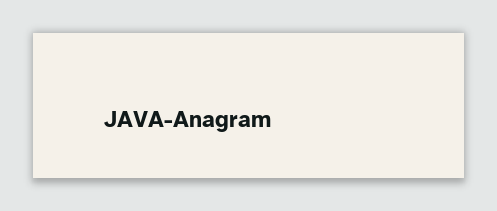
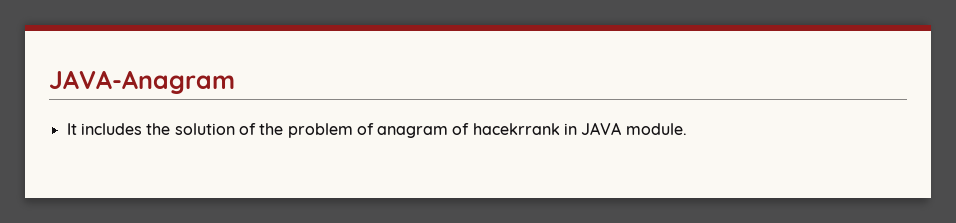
(271, 121) none -> [66,122,687,138] // It includes the solution of the problem of anagram of hacekrrank in JAVA module.

